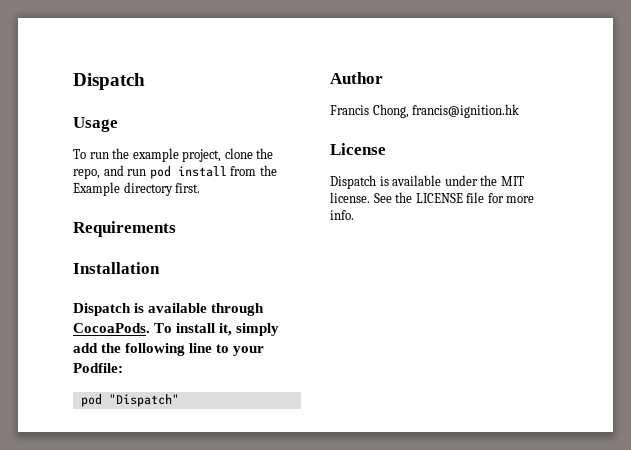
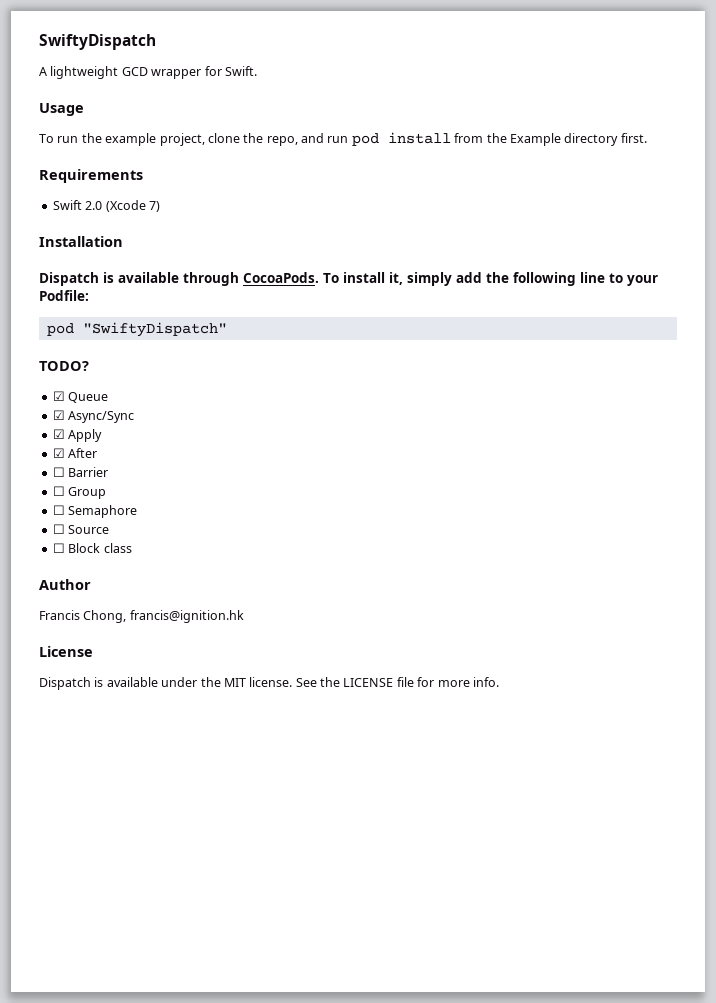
[73,73,145,90] Dispatch -> [39,34,156,50] [39,66,257,79] SwiftyDispatch // A lightweight GCD wrapper for Swift.
(176, 229) none -> [52,200,160,212] // Swift 2.0 (Xcode 7)
[108,394,179,407] "Dispatch" -> [82,322,227,337] [39,361,89,371] [52,391,109,403] [52,410,135,423] [52,429,103,442] [52,448,98,458] [52,467,109,477] [52,486,107,499] [52,505,138,518] [52,524,110,534] [52,543,132,553] "SwiftyDispatch" // TODO? // ☑ Queue // ☑ Async/Sync // ☑ Apply // ☑ After // ☐ Barrier // ☐ Group // ☐ Semaphore // ☐ Source // ☐ Block class

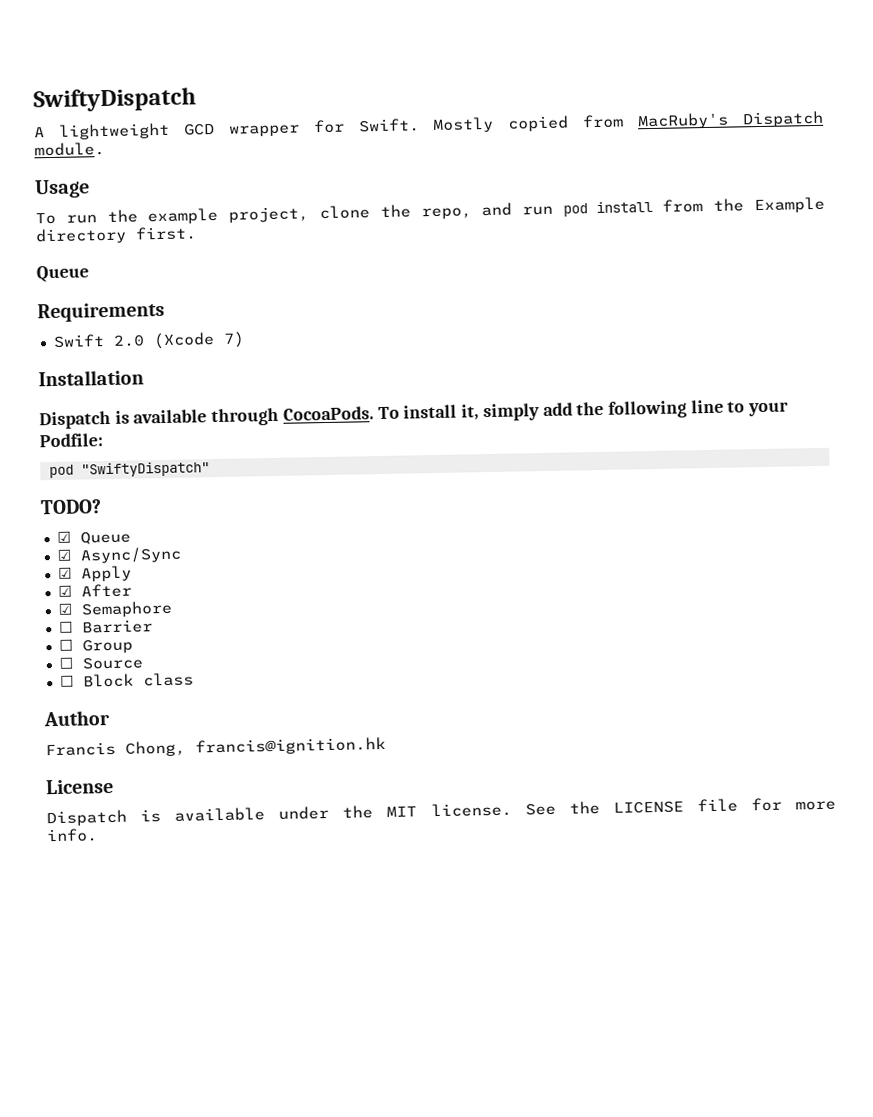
(257, 71) none -> [432,110,824,133] [34,142,105,157] Mostly copied from MacRuby's Dispatch module.
(647, 138) none -> [36,265,89,283] // Queue
(98, 453) none -> [57,600,173,618] // ☑ Semaphore
[52,505,138,518] // ☐ Semaphore -> (133, 646) none

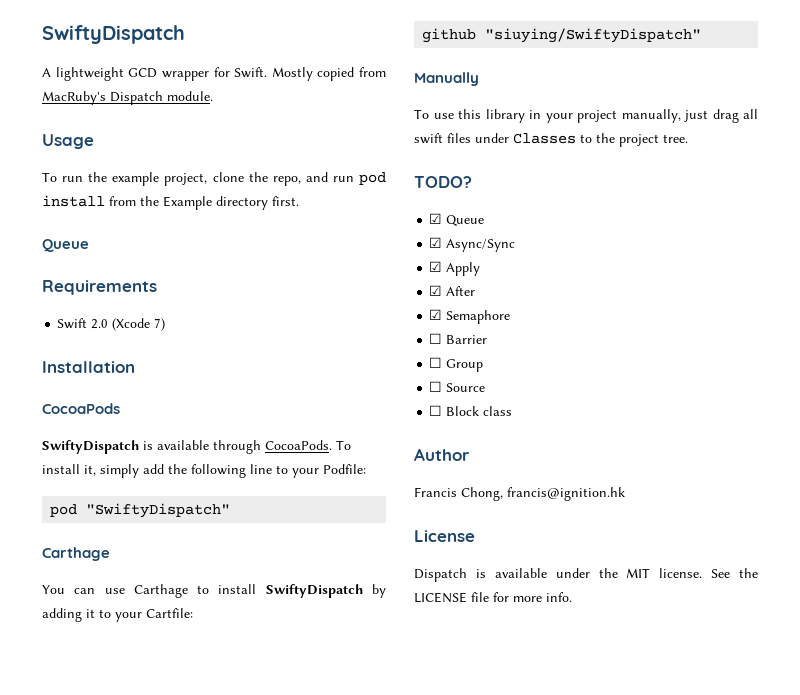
[39,410,111,430] Dispatch -> [42,403,120,414] [42,440,139,454] CocoaPods // SwiftyDispatch
(210, 469) none -> [42,547,110,561] [42,584,386,598] [42,608,193,622] [422,28,702,43] [414,72,479,86] [414,109,758,123] [414,133,688,147] // Carthage // You can use Carthage to install SwiftyDispatch by adding it to your Cartfile: // github "siuying/SwiftyDispatch" // Manually // To use this library in your project manually, just drag all swift files under Classes to the project tree.

